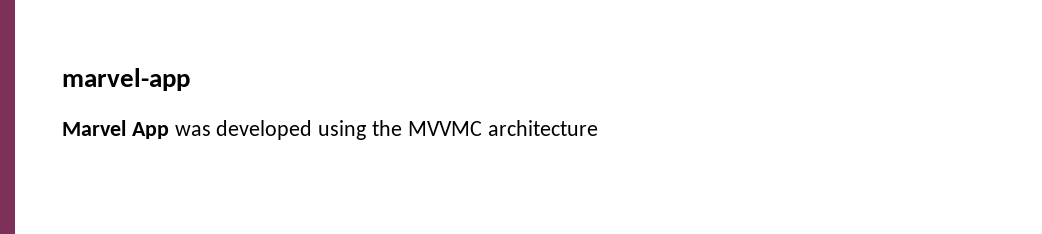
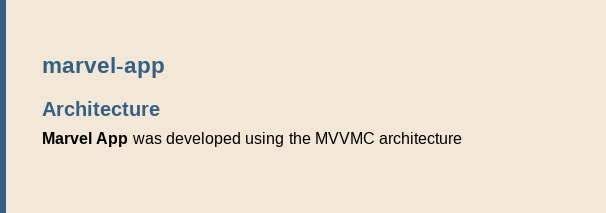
(190, 79) none -> [42,101,160,116] // Architecture

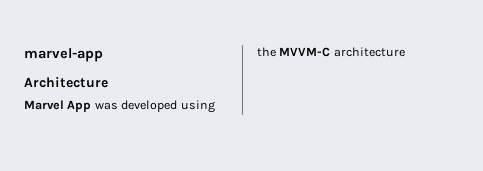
[314,132,375,144] MVVMC -> [279,47,331,57] MVVM-C

